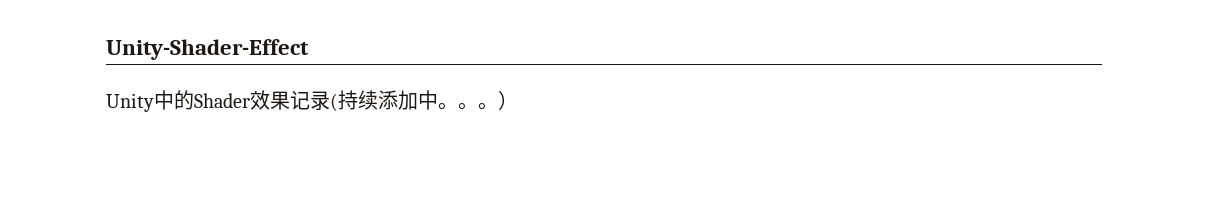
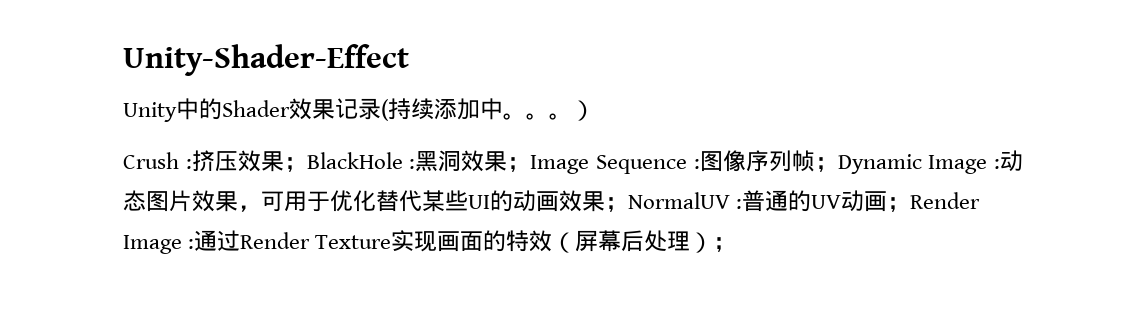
(518, 100) none -> [123,150,1023,174] [123,190,981,212] [123,230,737,254] // Crush :挤压效果；BlackHole :黑洞效果；Image Sequence :图像序列帧；Dynamic Image :动态图片效果，可用于优化替代某些UI的动画效果；NormalUV :普通的UV动画；Render Image :通过Render Texture实现画面的特效（屏幕后处理）；

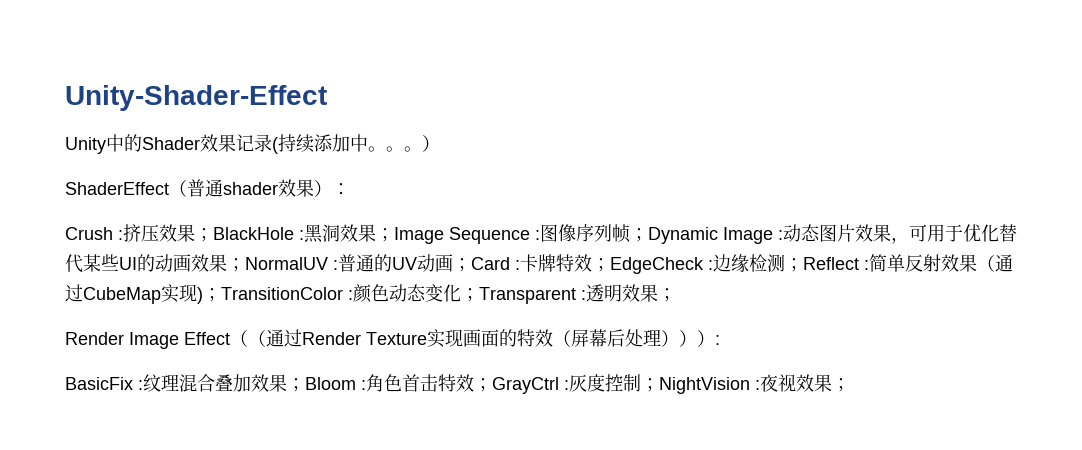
(595, 110) none -> [65,179,350,197] // ShaderEffect（普通shader效果）：
[910,192,981,209] [123,235,195,254] Render Image : -> [471,254,1013,274] [65,284,676,304] [65,330,266,349] Card :卡牌特效；EdgeCheck :边缘检测；Reflect :简单反射效果（通过CubeMap实现)；TransitionColor :颜色动态变化；Transparent :透明效果； // Render Image Effect（（
(714, 242) none -> [679,330,720,347] [65,374,832,394] ））: // BasicFix :纹理混合叠加效果；Bloom :角色首击特效；GrayCtrl :灰度控制；NightVision :夜视效果

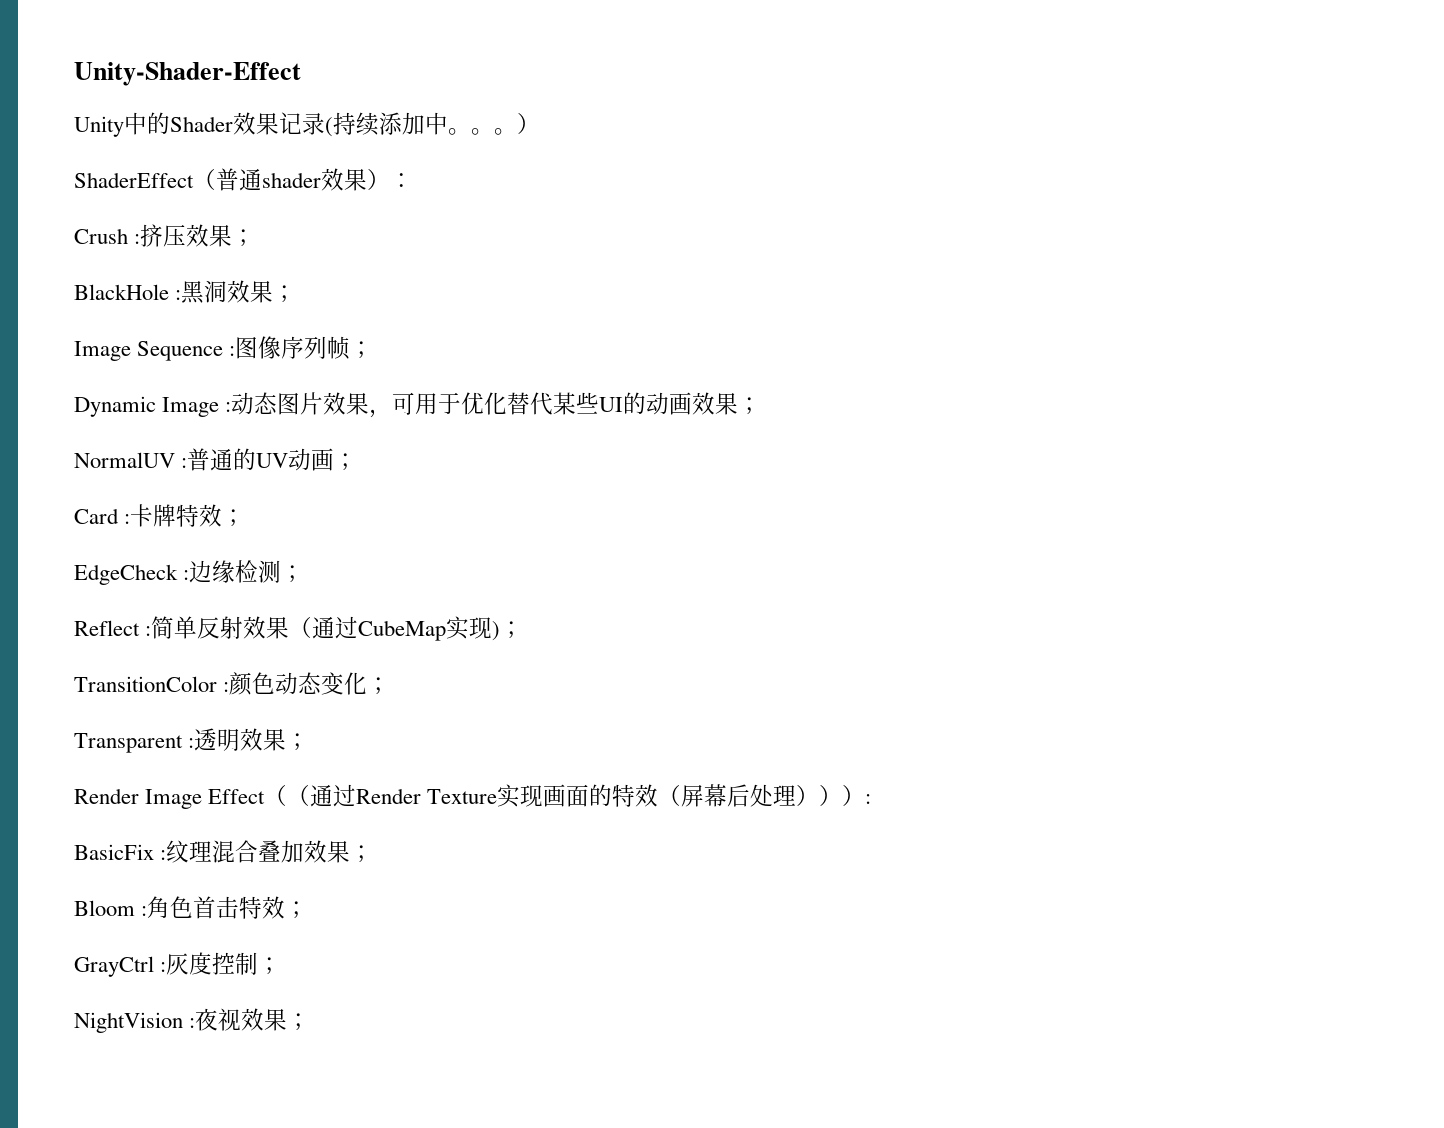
(213, 235) none -> (256, 237) //
(394, 235) none -> (297, 293) //
(648, 235) none -> (374, 349) //
(245, 265) none -> (762, 405) //
(471, 265) none -> (358, 461) //
(610, 265) none -> (246, 517) //
(803, 265) none -> (305, 573) //
(221, 295) none -> (524, 629) //
(479, 295) none -> (391, 685) //
(305, 385) none -> (374, 853) //
(492, 385) none -> (309, 909) //
(659, 385) none -> (282, 965) //

